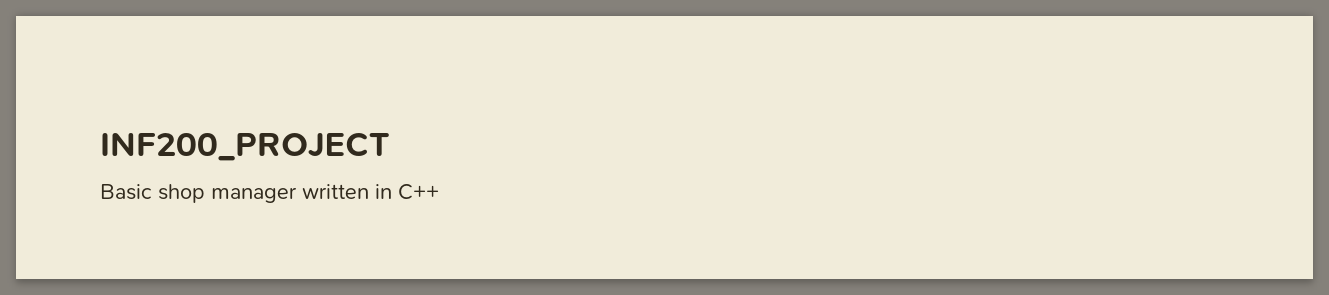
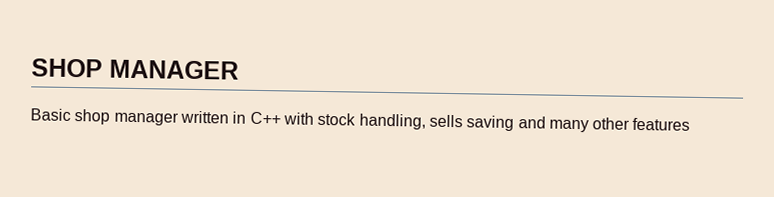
[100,132,389,161] INF200_PROJECT -> [31,58,239,80] SHOP MANAGER
(439, 192) none -> [282,112,691,133] with stock handling, sells saving and many other features

